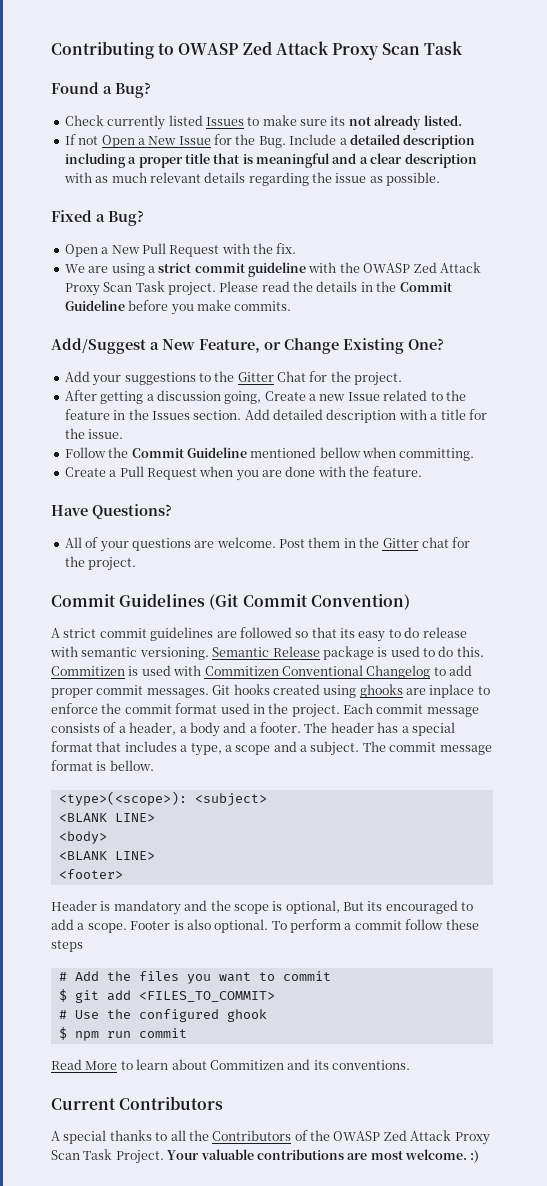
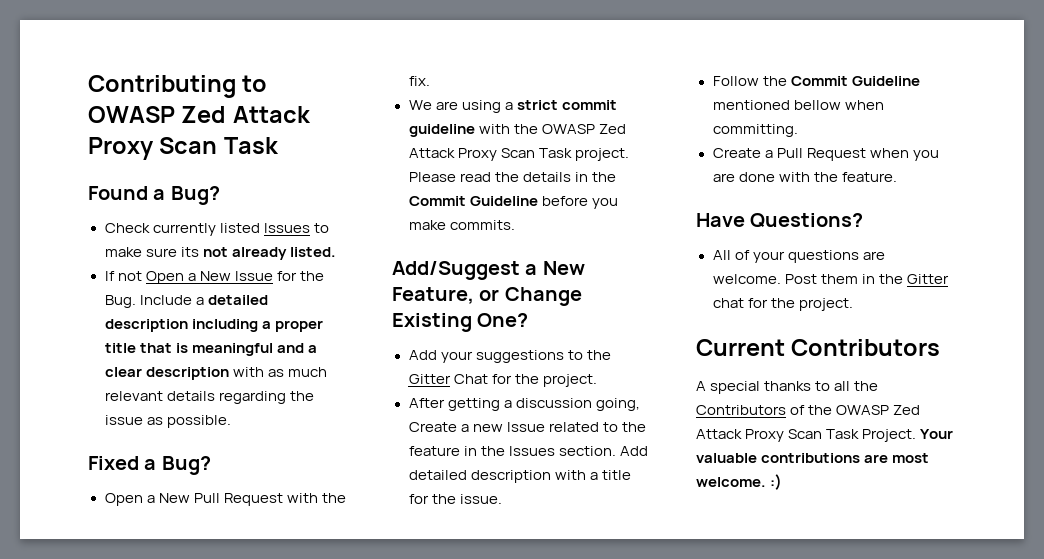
[51,593,410,610] [51,627,467,642] [50,646,484,660] [51,665,472,679] [51,684,490,698] [51,703,479,718] [51,722,455,737] [51,741,492,756] [51,760,154,771] [58,791,267,806] [58,813,155,822] [58,831,107,844] [58,851,155,860] [58,869,123,879] [51,900,474,915] [51,919,479,933] [51,940,83,952] [58,971,331,984] [58,989,275,1003] [58,1009,267,1022] [58,1027,187,1041] [51,1059,410,1070] // Commit Guidelines (Git Commit Convention) // A strict commit guidelines are followed so that its easy to do release with semantic versioning. Semantic Release package is used to do this. Commitizen is used with Commitizen Conventional Changelog to add proper commit messages. Git hooks created using ghooks are inplace to enforce the commit format used in the project. Each commit message consists of a header, a body and a footer. The header has a special format that includes a type, a scope and a subject. The commit message format is bellow. // <type>(<scope>): <subject> // <BLANK LINE> // <body> // <BLANK LINE> // <footer> // Header is mandatory and the scope is optional, But its encouraged to add a scope. Footer is also optional. To perform a commit follow these steps // # Add the files you want to commit // $ git add <FILES_TO_COMMIT> // # Use the configured ghook // $ npm run commit // Read More to learn about Commitizen and its conventions. -> (853, 304) none

